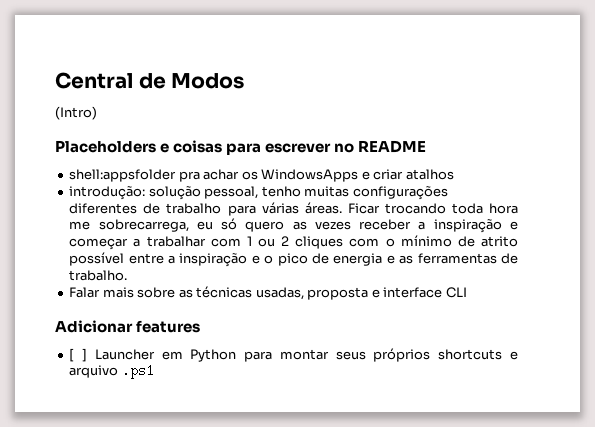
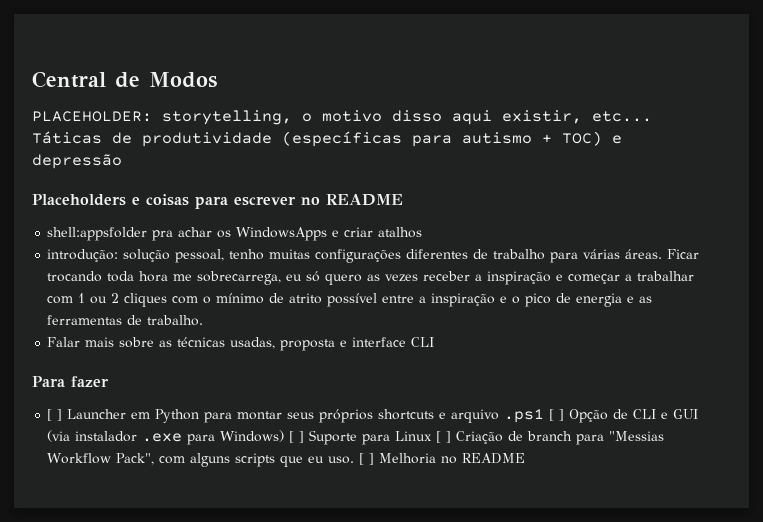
[55,106,97,120] (Intro) -> [32,110,652,125] [32,131,622,147] [32,154,122,169] PLACEHOLDER: storytelling, o motivo disso aqui existir, etc... Táticas de produtividade (específicas para autismo + TOC) e depressão
[55,320,201,333] Adicionar features -> [32,376,109,387] Para fazer
(154, 371) none -> [549,409,699,423] [47,430,665,445] [47,453,526,467] [ ] Opção de CLI e GUI (via instalador .exe para Windows) [ ] Suporte para Linux [ ] Criação de branch para "Messias Workflow Pack", com alguns scripts que eu uso. [ ] Melhoria no README

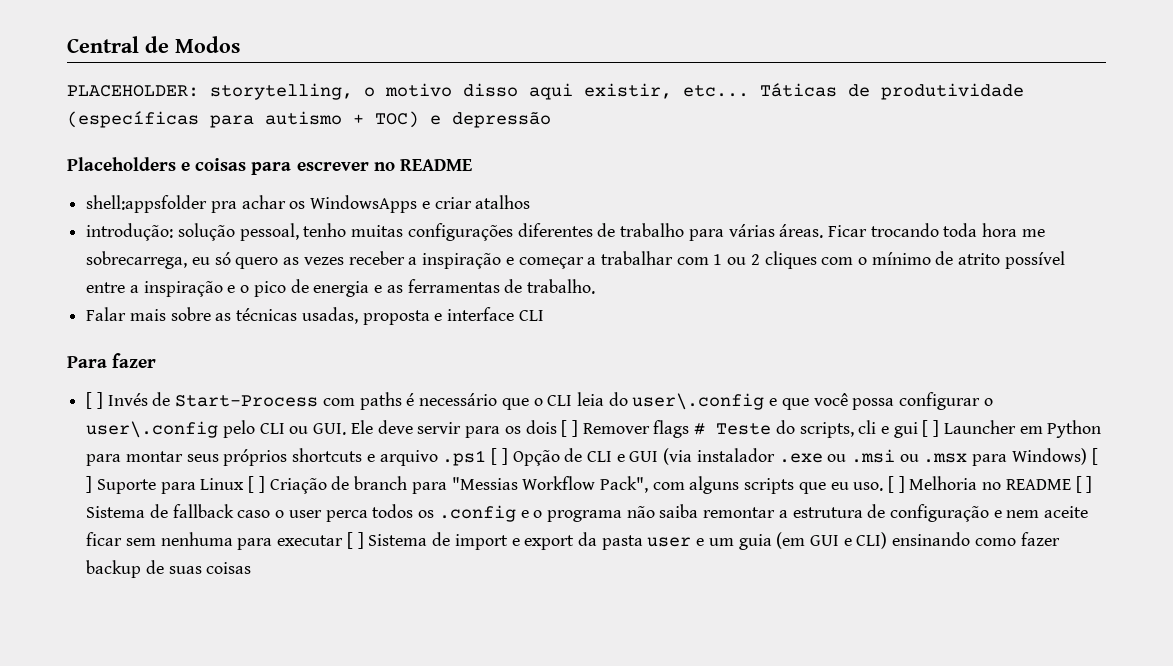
(63, 415) none -> [107,392,993,410] [86,420,940,438] Invés de Start-Process com paths é necessário que o CLI leia do user\.config e que você possa configurar o user\.config pelo CLI ou GUI. Ele deve servir para os dois [ ] Remover flags # Teste do scripts, cli e gui [ ]
(183, 437) none -> [827,449,968,463] ou .msi ou .msx
(526, 458) none -> [1075,476,1093,493] [86,504,1089,522] [86,532,1060,550] [86,560,252,578] [ ] Sistema de fallback caso o user perca todos os .config e o programa não saiba remontar a estrutura de configuração e nem aceite ficar sem nenhuma para executar [ ] Sistema de import e export da pasta user e um guia (em GUI e CLI) ensinando como fazer backup de suas coisas

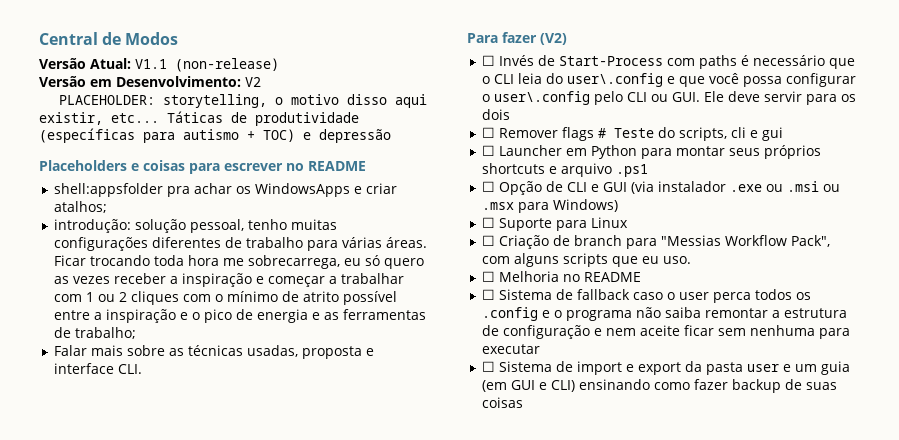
(240, 44) none -> [39,58,279,72] [39,76,261,87] // Versão Atual: V1.1 (non-release) // Versão em Desenvolvimento: V2
[475,195,531,209] atalhos -> [53,201,107,213] atalhos;
[526,279,595,294] trabalho. -> [74,327,136,339] trabalho;
[518,310,544,321] CLI -> [117,364,142,374] CLI.
[86,392,103,409] // [ ] -> [540,33,567,45] [481,55,495,66] (V2) // ☐
[561,420,578,437] [ ] -> [481,127,495,138] // ☐
[922,420,940,437] [ ] -> [481,145,495,156] // ☐
[491,448,508,465] [ ] -> [481,181,495,192] // ☐
[1091,448,1098,465] [86,476,93,493] [ ] -> [481,217,495,228] // ☐
[248,476,265,493] [ ] -> [481,235,495,246] // ☐
[888,476,905,493] [ ] -> [481,271,495,282] // ☐
[1075,476,1093,493] [ ] -> [481,289,495,300] // ☐
[346,532,364,549] [ ] -> [481,361,495,372] // ☐

